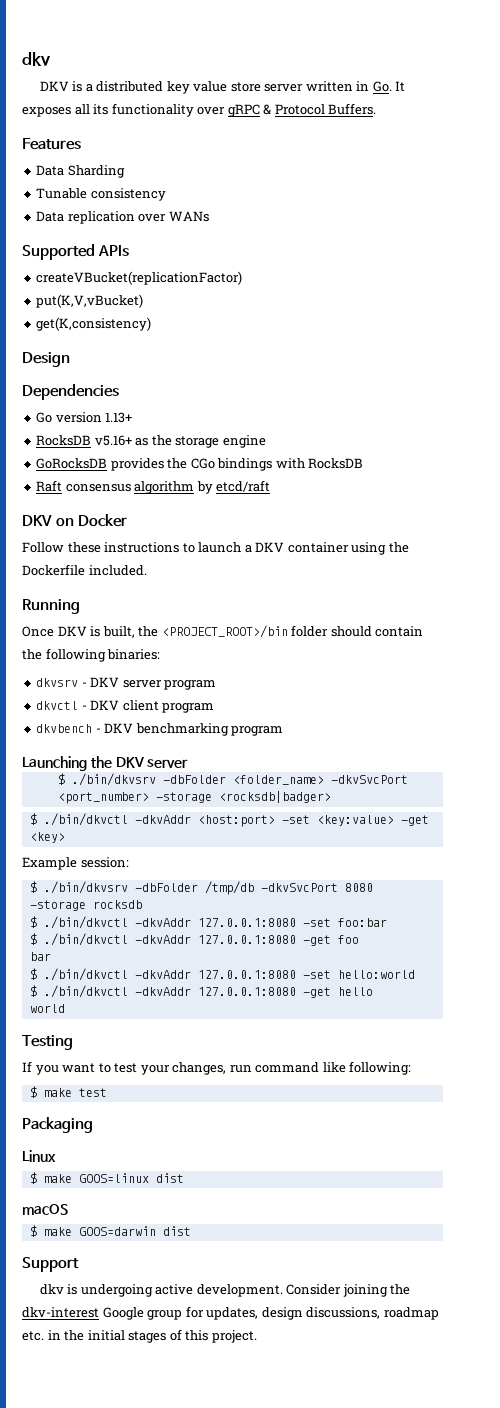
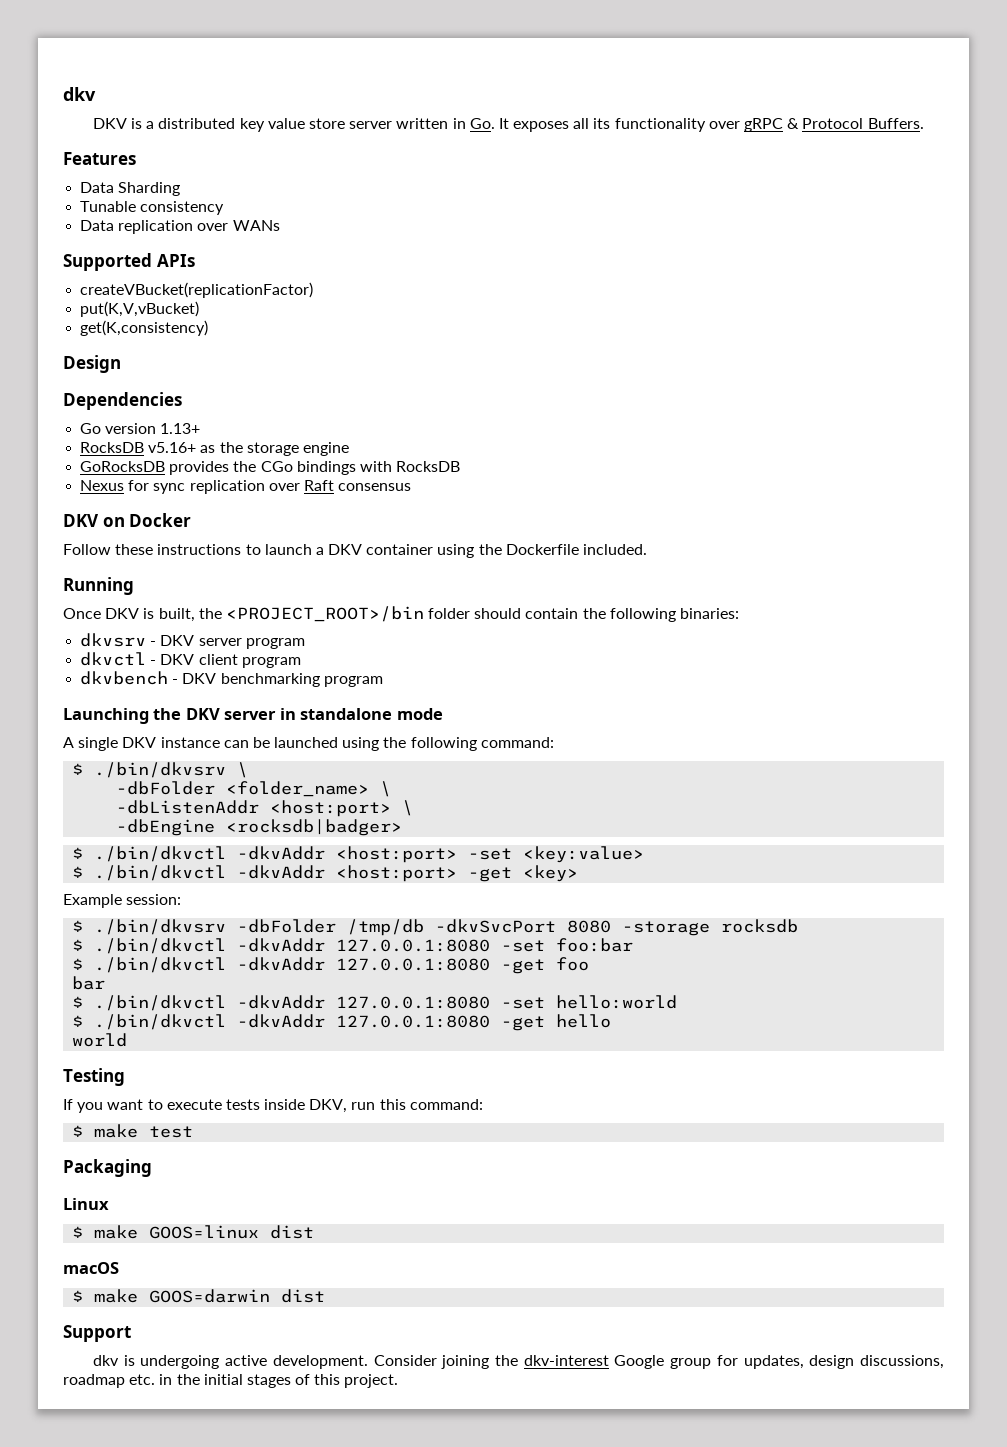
(364, 463) none -> [80,480,300,494] Nexus for sync replication over
[134,480,271,494] algorithm by etcd/raft -> (412, 487) none
[57,773,156,786] // $ ./bin/dkvsrv -> [279,708,443,720] [63,737,554,751] [72,762,249,778] in standalone mode // A single DKV instance can be launched using the following command: // $ ./bin/dkvsrv \ //
[330,775,408,784] [57,792,212,804] -dkvSvcPort <port_number> -storage -> [380,781,392,797] [116,800,414,817] [116,819,216,836] \ // -dbListenAddr <host:port> \ // -dbEngine
(394, 820) none -> [72,865,458,882] // $ ./bin/dkvctl -dkvAddr <host:port>
[114,1061,412,1075] test your changes, run command like following: -> [166,1099,483,1113] execute tests inside DKV, run this command:

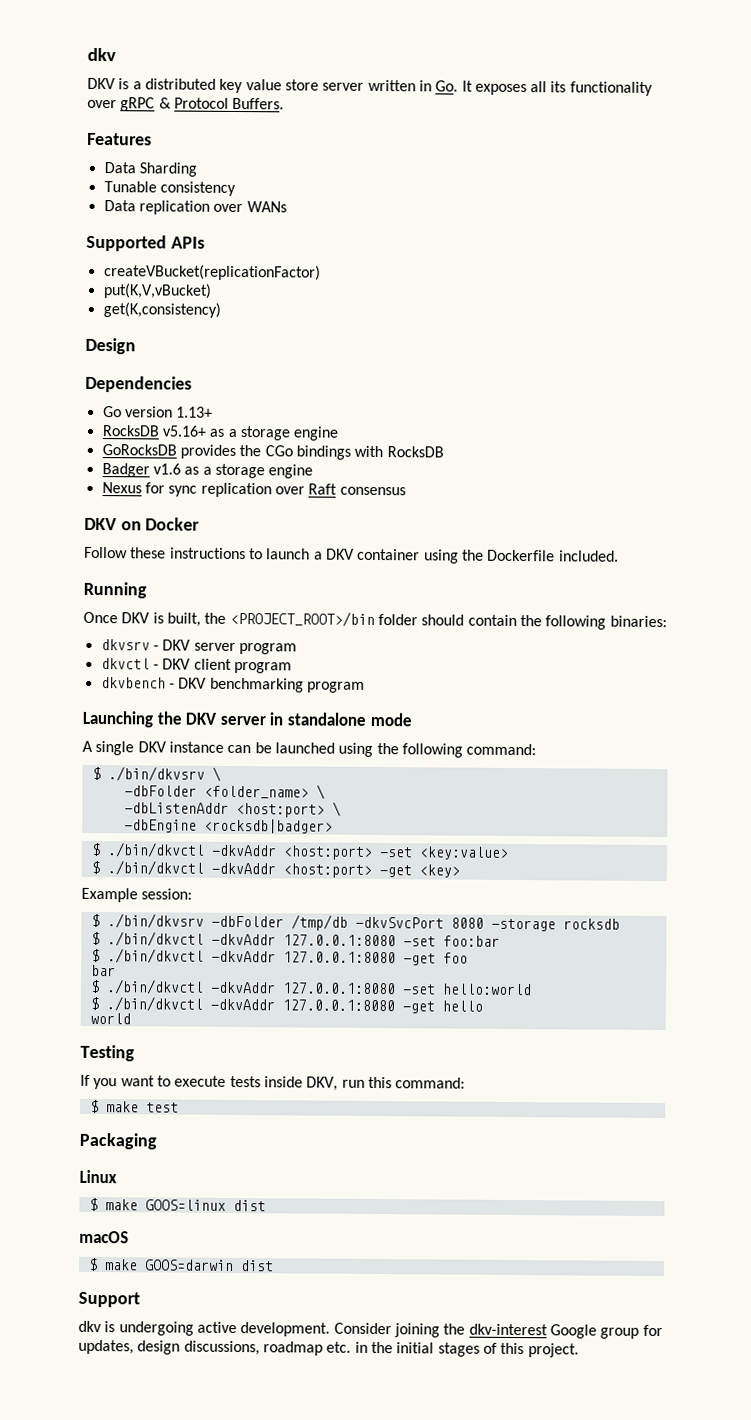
[219,442,243,453] the -> [227,428,238,438] a
(461, 466) none -> [101,463,314,479] // Badger v1.6 as a storage engine

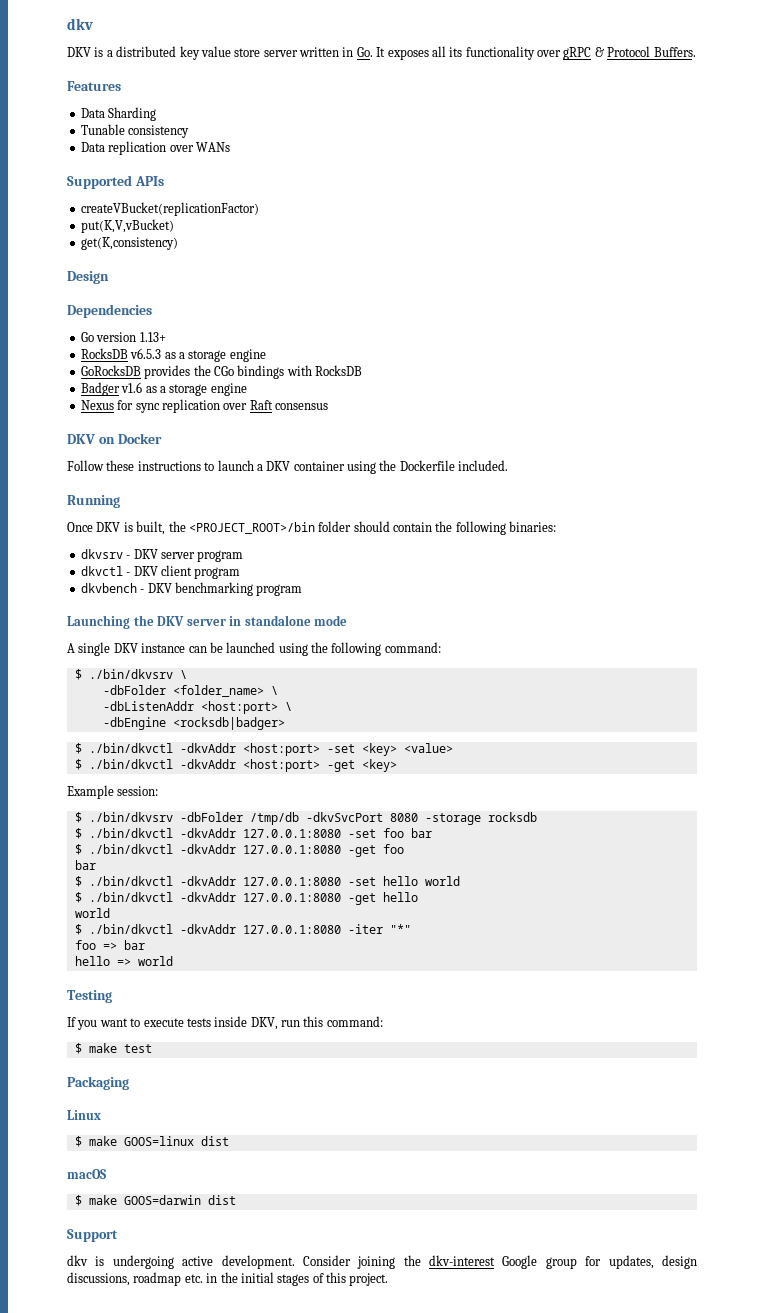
[161,425,207,437] v5.16+ -> [130,348,162,359] v6.5.3
[418,846,509,860] <key:value> -> [361,743,453,756] <key> <value>
[442,935,500,947] foo:bar -> [382,828,432,838] foo bar
[441,983,532,996] hello:world -> [382,876,460,886] hello world
(131, 1018) none -> [74,924,411,935] [74,940,145,950] [74,956,173,966] // $ ./bin/dkvctl -dkvAddr 127.0.0.1:8080 -iter "*" // foo => bar // hello => world

